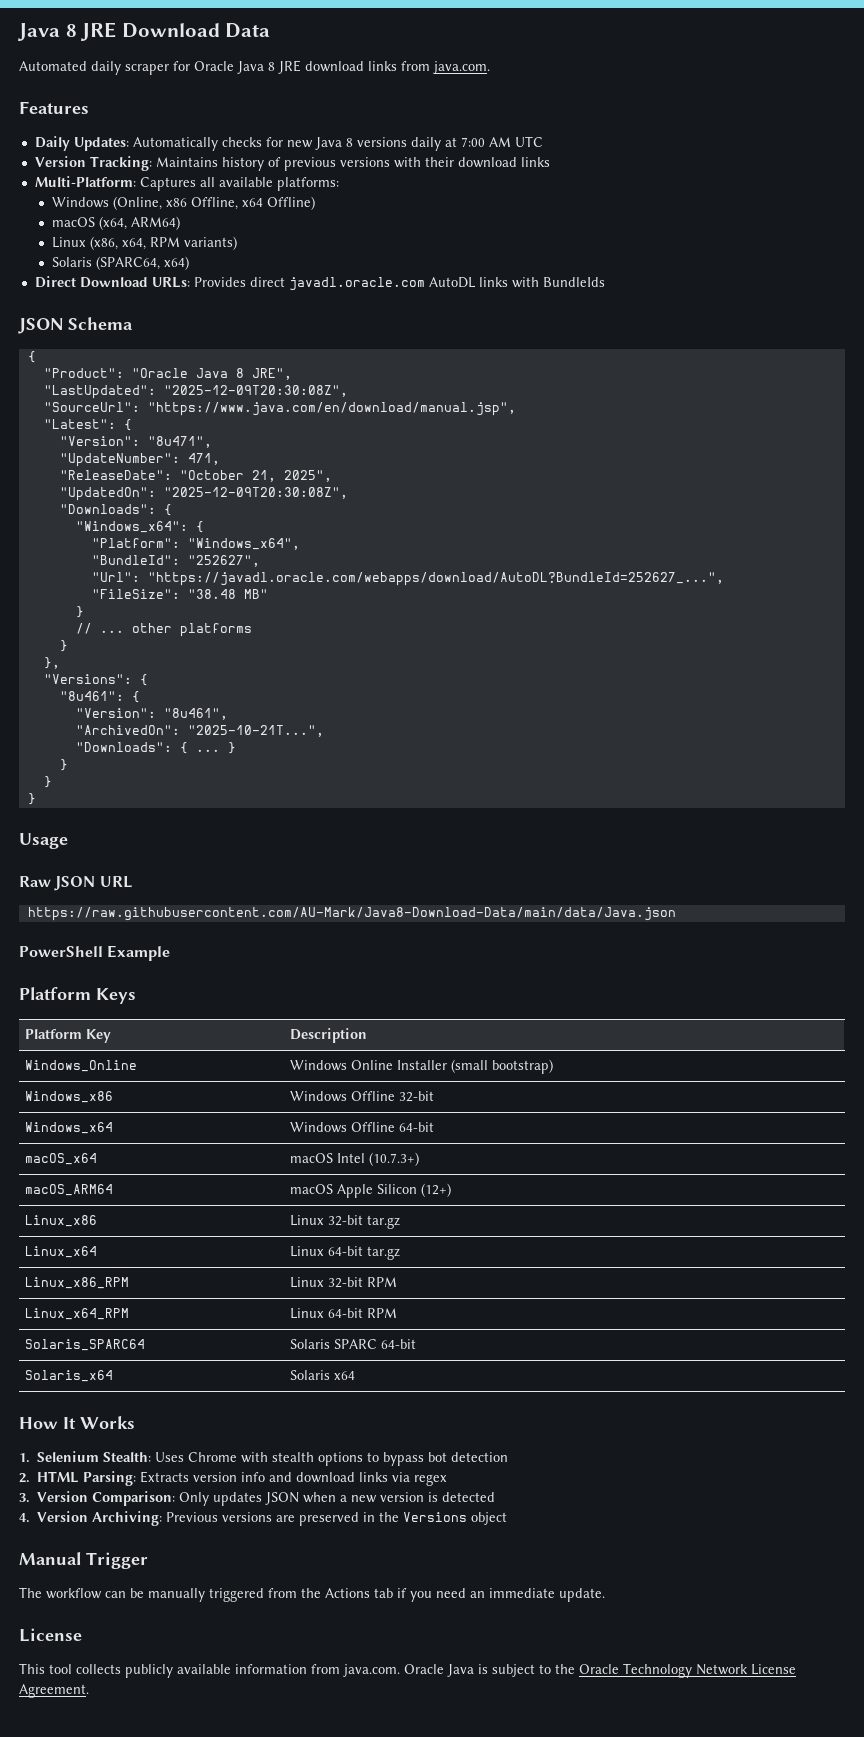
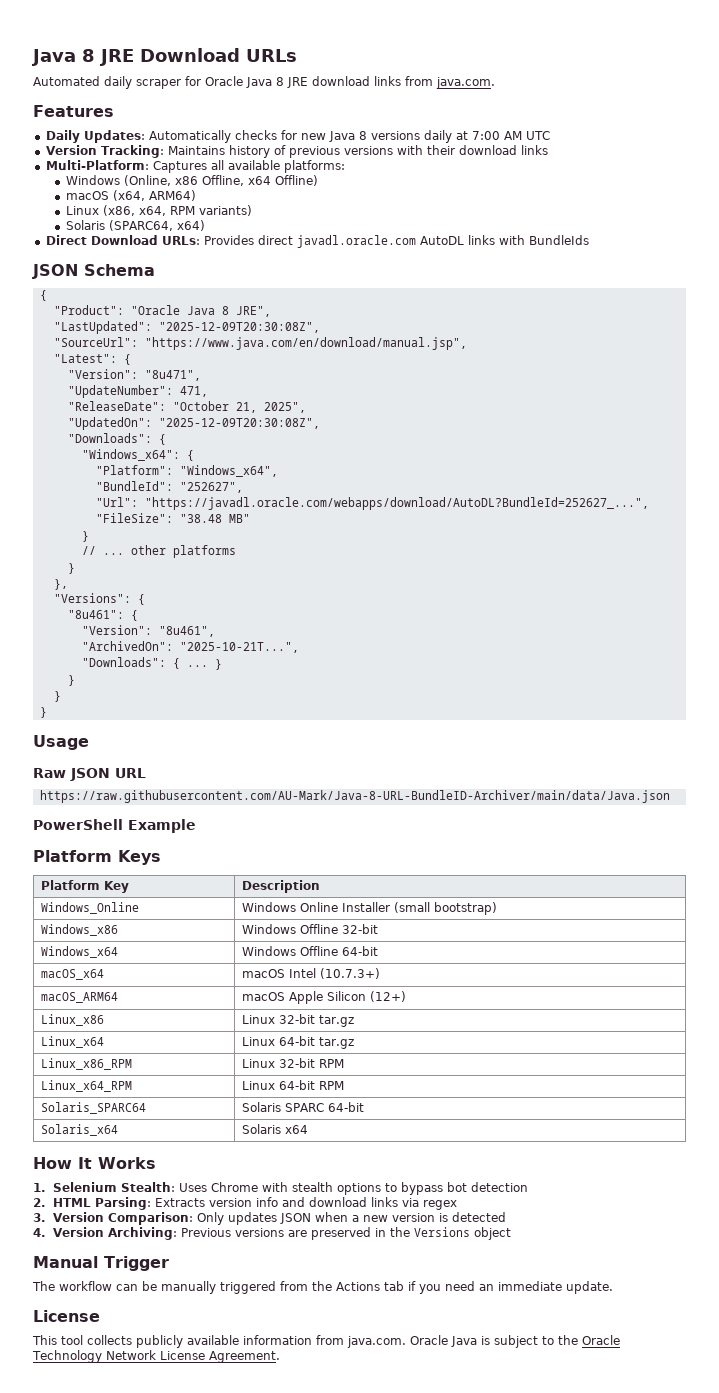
[225,23,271,38] Data -> [246,49,297,62] URLs
[27,907,676,921] https://raw.githubusercontent.com/AU-Mark/Java8-Download-Data/main/data/Java.json -> [39,790,670,803] https://raw.githubusercontent.com/AU-Mark/Java-8-URL-BundleID-Archiver/main/data/Java.json

